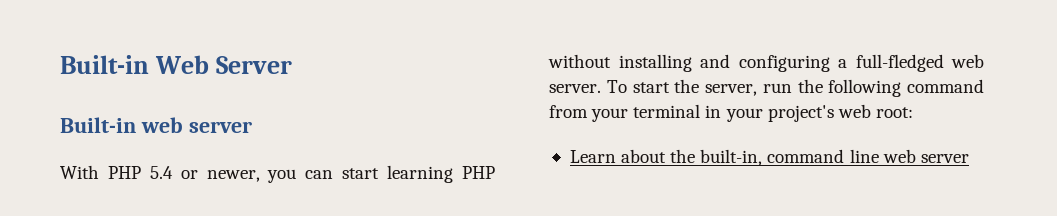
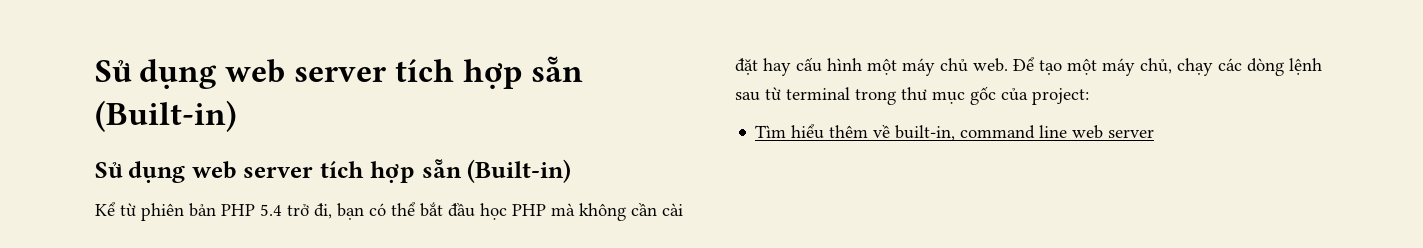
[60,55,293,74] [60,117,252,133] [60,165,496,183] [548,54,984,72] [549,79,984,97] [549,104,913,122] [569,149,696,163] Built-in Web Server // Built-in web server // With PHP 5.4 or newer, you can start learning PHP without installing and configuring a full-fledged web server. To start the server, run the following command from your terminal in your project's web root: // Learn about the -> [95,56,584,89] [95,100,237,132] [95,159,572,183] [95,202,683,221] [735,57,1322,76] [735,86,1089,105] [755,124,891,139] Sử dụng web server tích hợp sẵn (Built-in) // Sử dụng web server tích hợp sẵn (Built-in) // Kể từ phiên bản PHP 5.4 trở đi, bạn có thể bắt đầu học PHP mà không cần cài đặt hay cấu hình một máy chủ web. Để tạo một máy chủ, chạy các dòng lệnh sau từ terminal trong thư mục gốc của project: // Tìm hiểu thêm về

